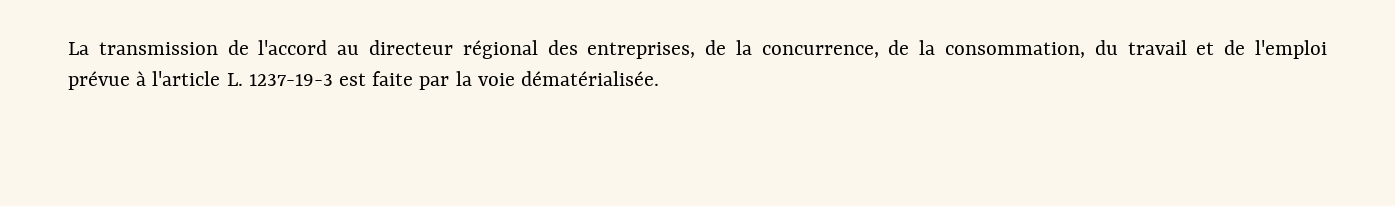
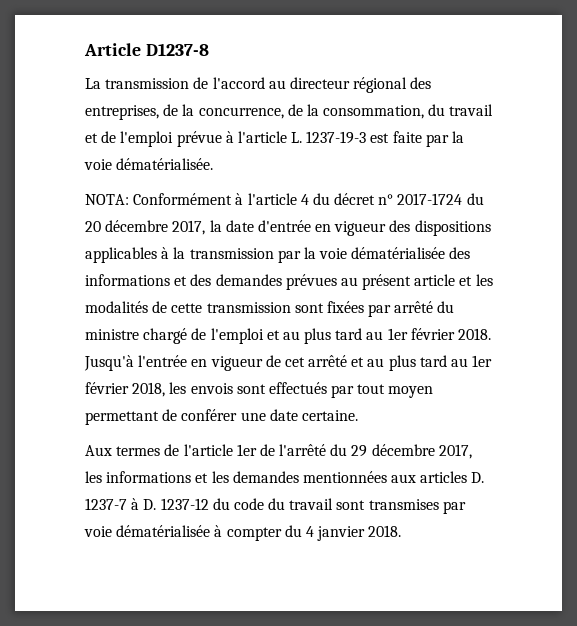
(68, 48) none -> [84,43,209,56] Article D1237-8 //
(660, 78) none -> [85,193,484,205] [85,220,491,236] [85,247,471,263] [85,274,493,290] [85,301,455,317] [85,328,492,344] [84,355,493,371] [85,382,434,398] [85,409,358,425] [85,444,472,459] [85,471,485,483] [85,498,466,514] [84,525,402,541] // NOTA: Conformément à l'article 4 du décret n° 2017-1724 du 20 décembre 2017, la date d'entrée en vigueur des dispositions applicables à la transmission par la voie dématérialisée des informations et des demandes prévues au présent article et les modalités de cette transmission sont fixées par arrêté du ministre chargé de l'emploi et au plus tard au 1er février 2018. Jusqu'à l'entrée en vigueur de cet arrêté et au plus tard au 1er février 2018, les envois sont effectués par tout moyen permettant de conférer une date certaine. // Aux termes de l'article 1er de l'arrêté du 29 décembre 2017, les informations et les demandes mentionnées aux articles D. 1237-7 à D. 1237-12 du code du travail sont transmises par voie dématérialisée à compter du 4 janvier 2018.

